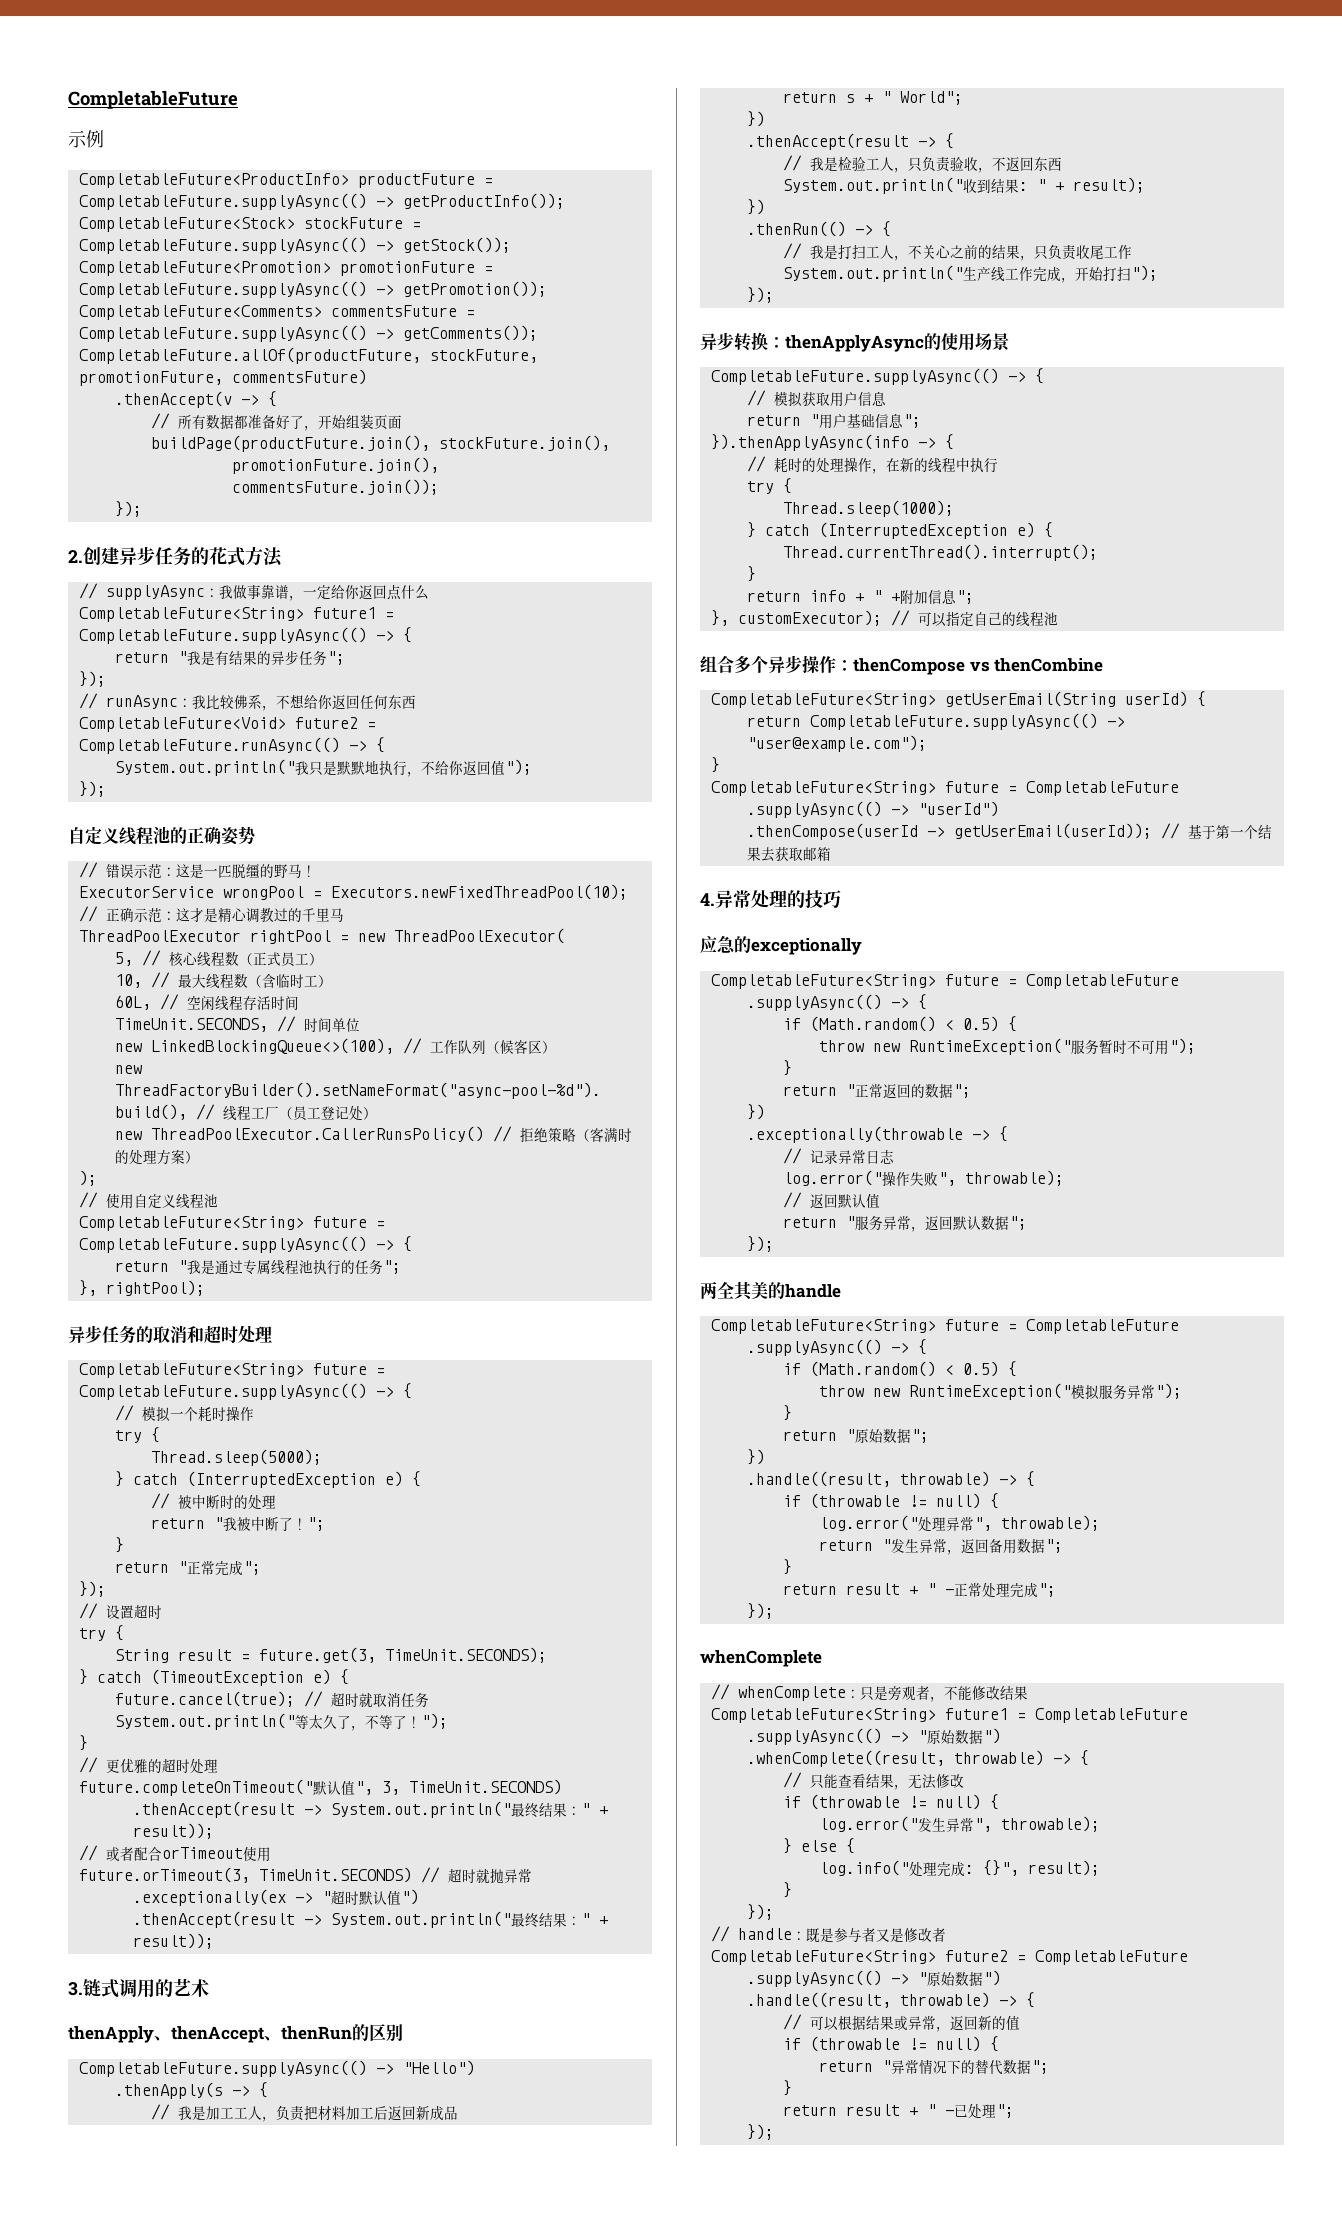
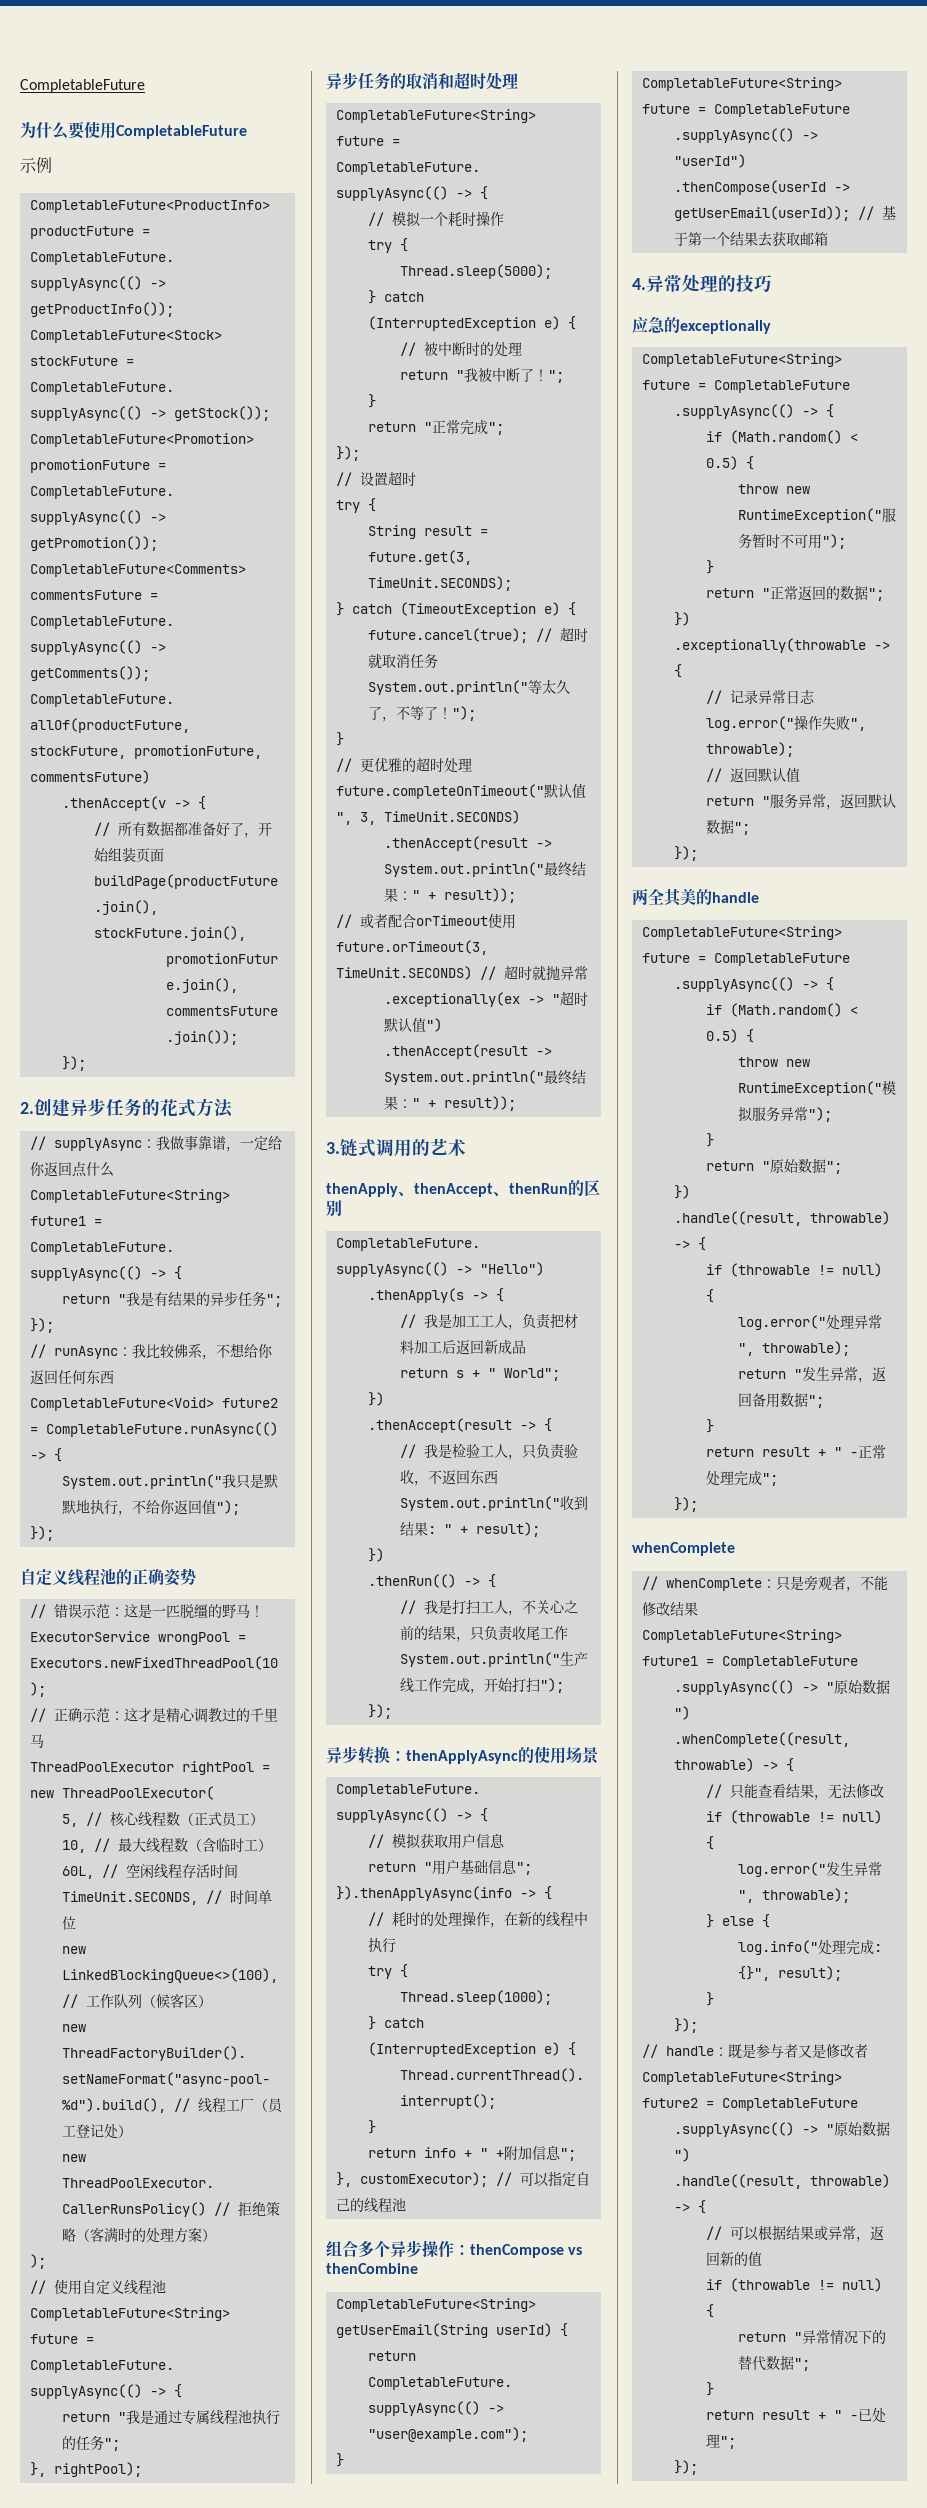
[68,90,238,109] CompletableFuture -> [20,79,145,93] [20,121,247,139] CompletableFuture // 为什么要使用CompletableFuture

